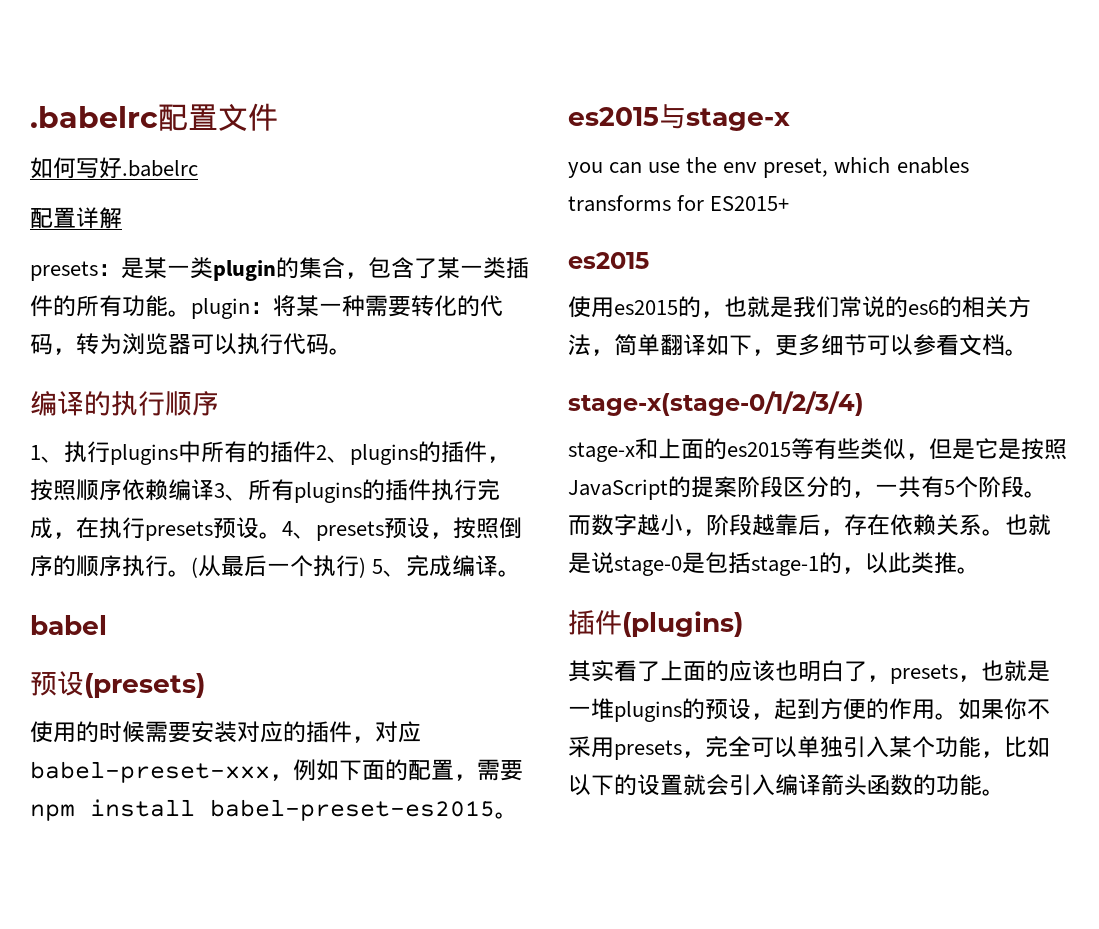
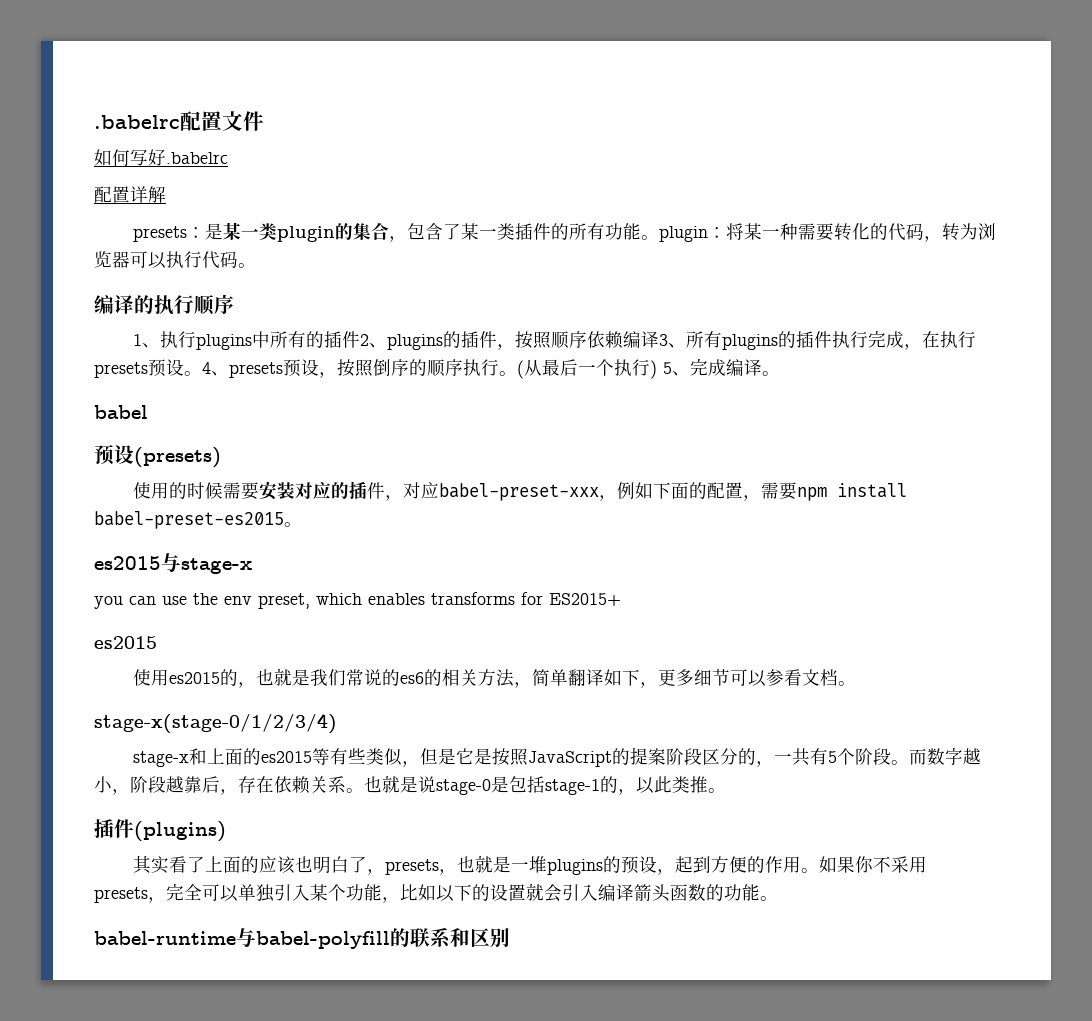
(1005, 792) none -> [94,927,510,949] // babel-runtime与babel-polyfill的联系和区别

